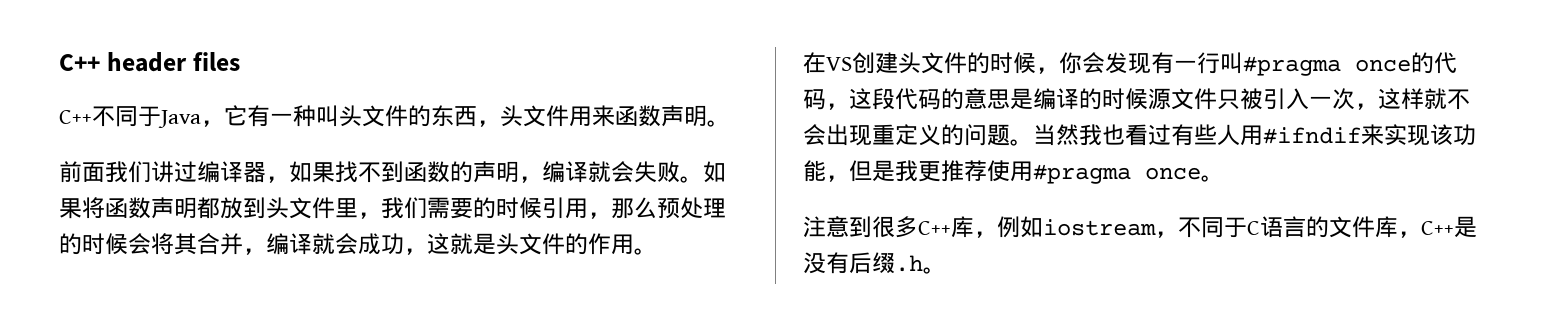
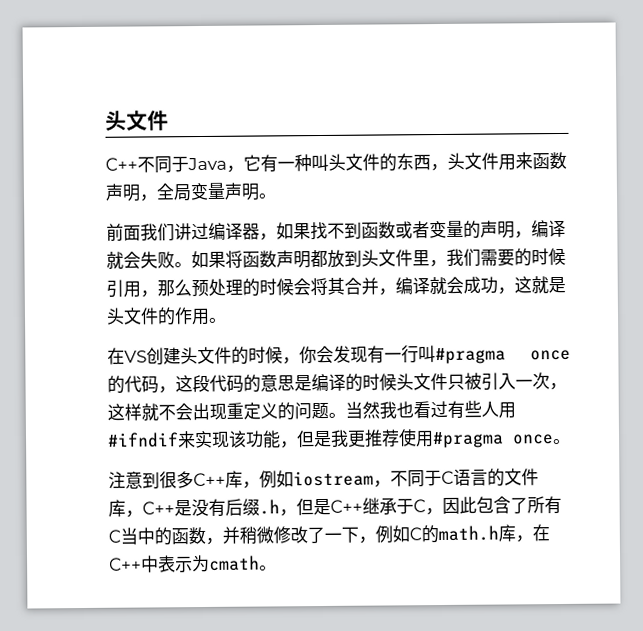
[59,52,240,72] C++ header files -> [105,110,169,131] 头文件
(707, 116) none -> [139,182,260,202] ，全局变量声明
(450, 172) none -> [395,220,464,239] 或者变量
[1148,88,1171,110] 源 -> [396,373,414,391] 头
(923, 263) none -> [279,495,562,517] [108,524,550,546] [109,554,260,573] ，但是C++继承于C，因此包含了所有C当中的函数，并稍微修改了一下，例如C的math.h库，在C++中表示为cmath

